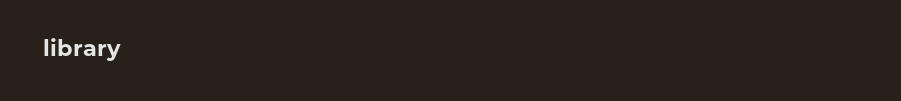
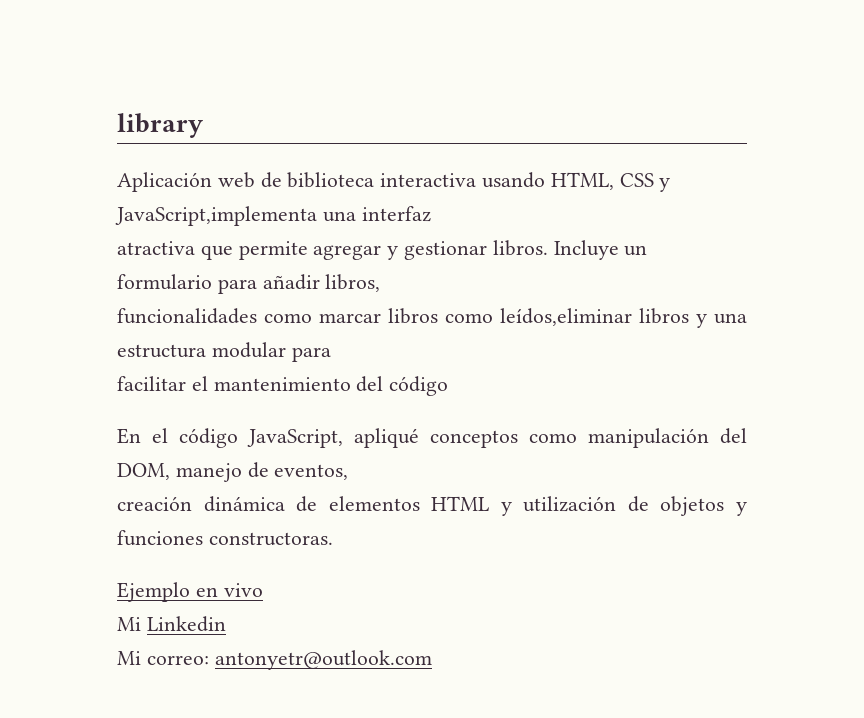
(121, 49) none -> [117,172,671,192] [115,206,431,226] [117,240,648,260] [117,274,381,294] [117,308,747,328] [117,342,331,362] [117,376,449,396] [117,428,747,448] [117,462,349,482] [117,496,747,516] [117,530,333,546] [117,582,263,602] [117,616,226,632] [117,650,432,670] // Aplicación web de biblioteca interactiva usando HTML, CSS y JavaScript,implementa una interfaz // atractiva que permite agregar y gestionar libros. Incluye un formulario para añadir libros, // funcionalidades como marcar libros como leídos,eliminar libros y una estructura modular para // facilitar el mantenimiento del código // En el código JavaScript, apliqué conceptos como manipulación del DOM, manejo de eventos, // creación dinámica de elementos HTML y utilización de objetos y funciones constructoras. // Ejemplo en vivo // Mi Linkedin // Mi correo: antonyetr@outlook.com

